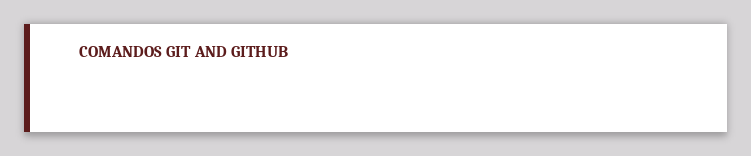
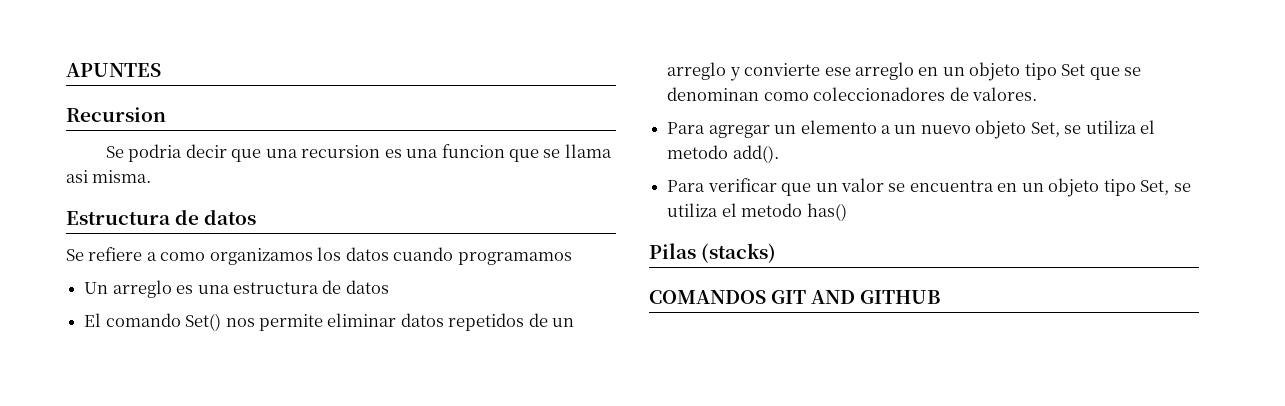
(79, 51) none -> [66,63,161,77] [66,107,166,122] [105,144,612,162] [66,170,152,183] [66,209,257,225] [66,247,572,265] [84,280,389,298] [84,313,575,331] [667,62,1142,81] [667,87,1037,101] [667,120,1156,139] [667,145,779,163] [667,178,1191,197] [667,203,847,221] [649,243,777,263] APUNTES // Recursion // Se podria decir que una recursion es una funcion que se llama asi misma. // Estructura de datos // Se refiere a como organizamos los datos cuando programamos // Un arreglo es una estructura de datos // El comando Set() nos permite eliminar datos repetidos de un arreglo y convierte ese arreglo en un objeto tipo Set que se denominan como coleccionadores de valores. // Para agregar un elemento a un nuevo objeto Set, se utiliza el metodo add(). // Para verificar que un valor se encuentra en un objeto tipo Set, se utiliza el metodo has() // Pilas (stacks) //

